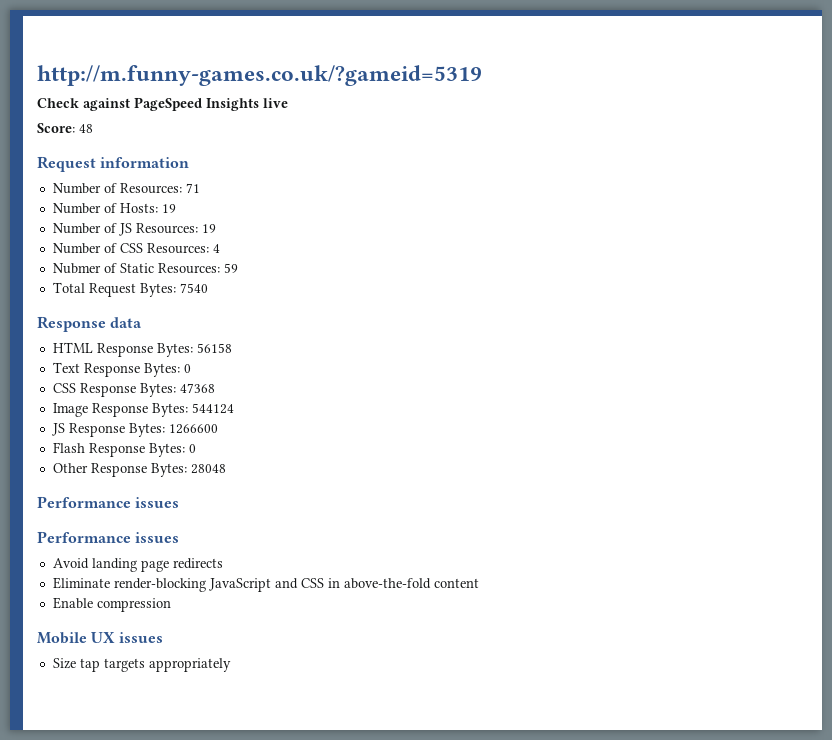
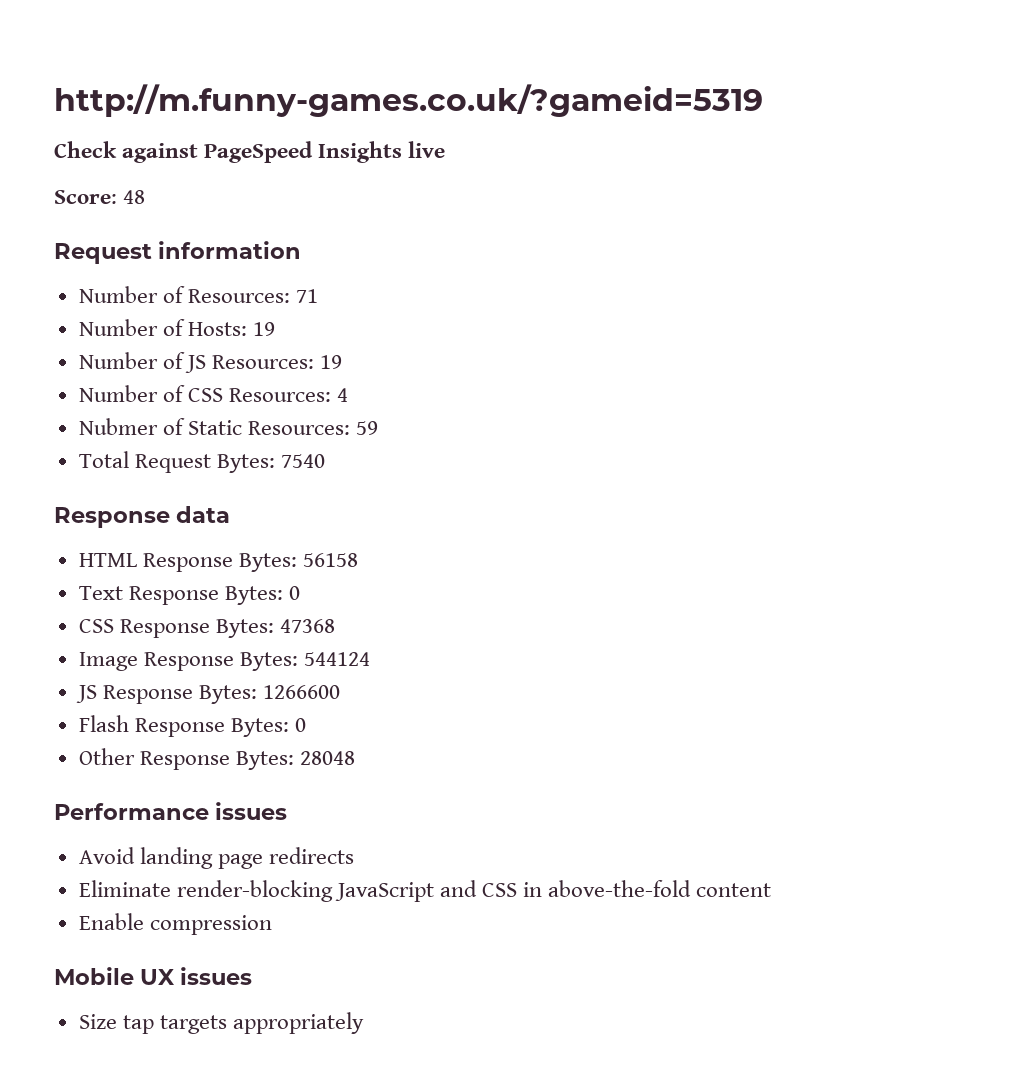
[37,531,180,543] // Performance issues -> (288, 811) none

